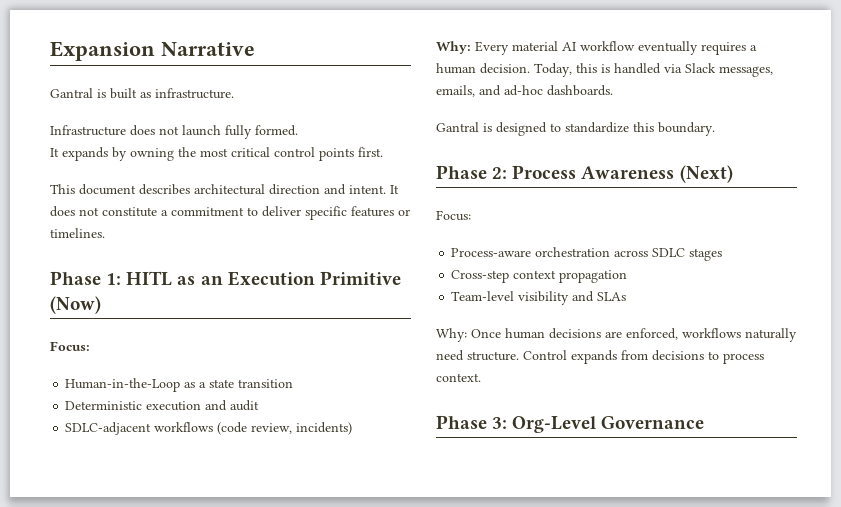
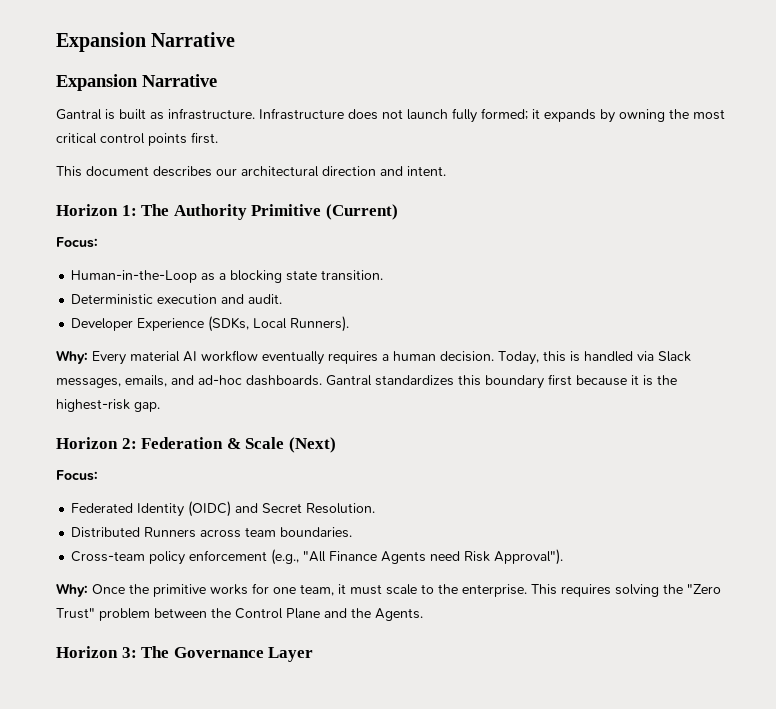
[50,41,255,61] Expansion Narrative -> [56,32,236,52] [56,74,217,91] Expansion Narrative // Expansion Narrative
(234, 93) // -> (255, 114) none
[255,125,298,136] [50,148,59,157] formed. // It -> [481,108,540,120] formed; it
(190, 189) none -> [216,168,237,176] our
[390,185,399,194] [50,206,410,220] [50,228,105,238] [50,271,401,286] [50,296,101,314] It does not constitute a commitment to deliver specific features or timelines. // Phase 1: HITL as an Execution Primitive (Now) -> [56,204,398,220] // Horizon 1: The Authority Primitive (Current)
[209,379,294,388] state transition -> [230,270,384,283] blocking state transition.
[230,400,260,411] [65,422,353,435] audit // SDLC-adjacent workflows (code review, incidents) -> [248,294,283,304] [71,316,350,332] audit. // Developer Experience (SDKs, Local Runners).
[436,122,715,136] [436,165,733,183] [436,210,471,221] [451,247,723,261] [451,270,628,283] [451,291,627,305] [436,328,797,342] [436,350,764,364] [436,373,481,382] [436,415,705,433] // Gantral is designed to standardize this boundary. // Phase 2: Process Awareness (Next) // Focus: // Process-aware orchestration across SDLC stages // Cross-step context propagation // Team-level visibility and SLAs // Why: Once human decisions are enforced, workflows naturally need structure. Control expands from decisions to process context. // Phase 3: Org-Level Governance -> [326,374,677,389] [56,399,160,412] [56,437,336,453] [56,470,98,481] [71,501,376,517] [71,527,353,538] [71,549,564,565] [56,583,721,597] [56,608,423,621] [56,646,314,662] Gantral standardizes this boundary first because it is the highest-risk gap. // Horizon 2: Federation & Scale (Next) // Focus: // Federated Identity (OIDC) and Secret Resolution. // Distributed Runners across team boundaries. // Cross-team policy enforcement (e.g., "All Finance Agents need Risk Approval"). // Why: Once the primitive works for one team, it must scale to the enterprise. This requires solving the "Zero Trust" problem between the Control Plane and the Agents. // Horizon 3: The Governance Layer

